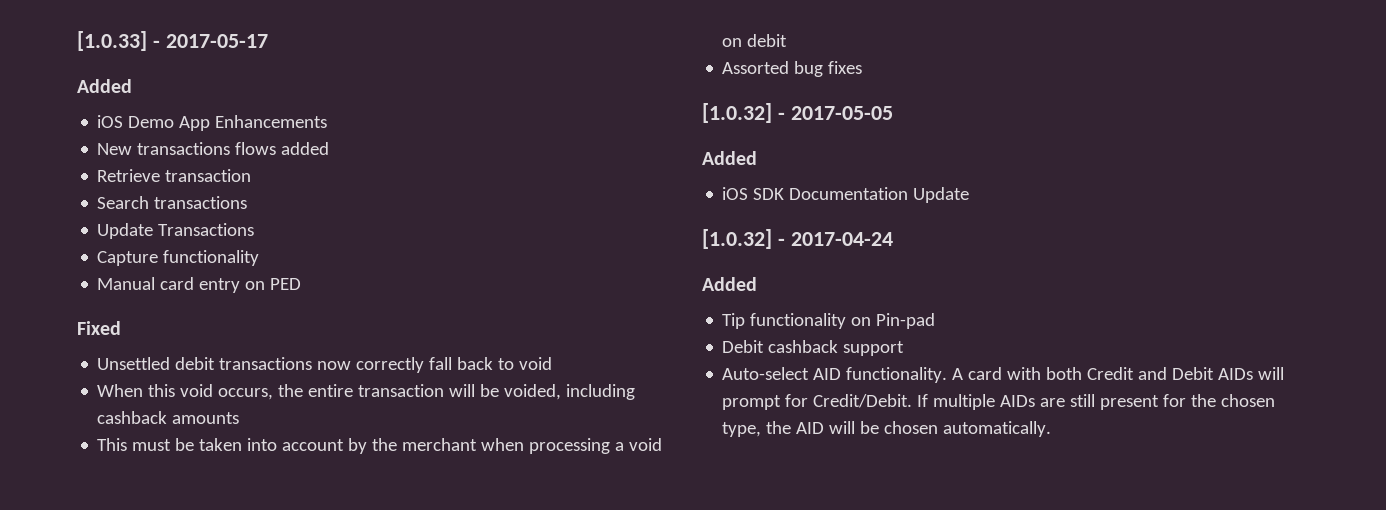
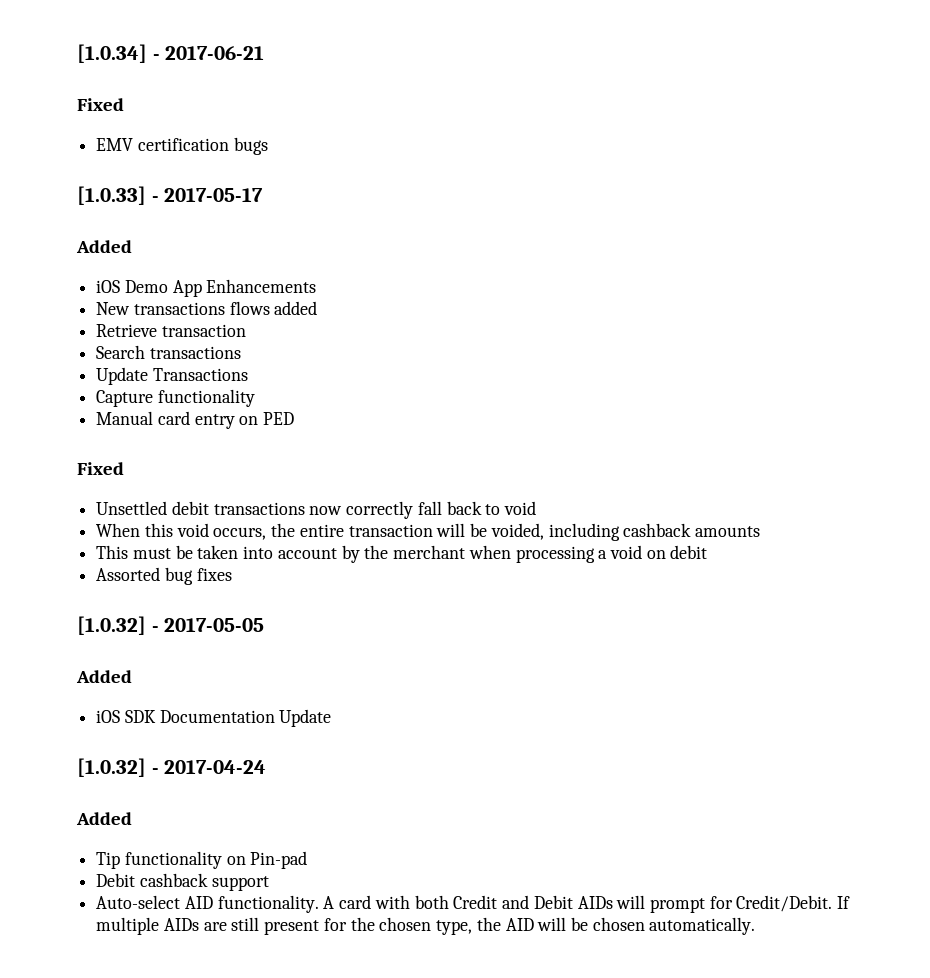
(77, 41) none -> [77,44,265,63] [77,98,124,111] [96,137,268,155] [1.0.34] - 2017-06-21 // Fixed // EMV certification bugs //

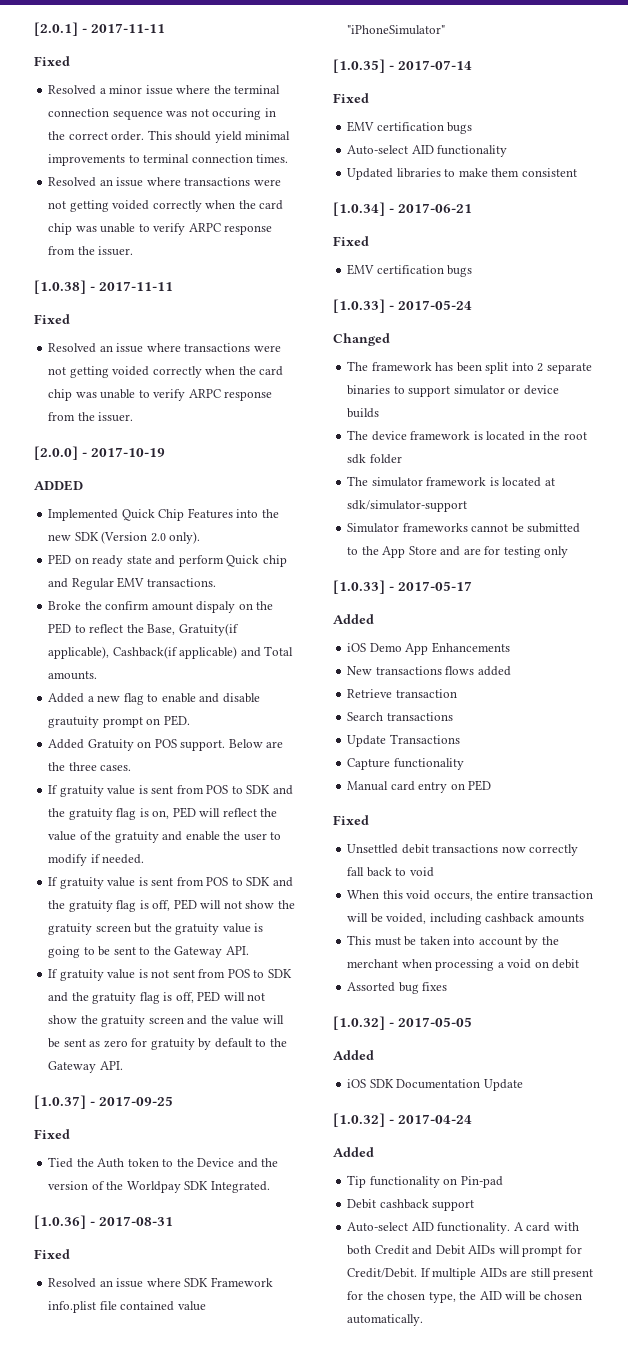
(77, 53) none -> [34,22,166,36] [34,56,70,66] [48,85,281,95] [48,108,276,120] [48,130,291,143] [48,154,289,166] [48,177,281,187] [48,200,284,212] [48,223,273,235] [48,246,134,256] [34,280,174,294] [34,314,70,324] [48,343,281,353] [48,366,284,378] [48,389,273,401] [48,412,134,422] [34,446,166,460] [34,480,83,491] [48,508,279,521] [48,531,201,544] [48,554,287,567] [48,577,216,590] [48,601,274,613] [48,623,239,636] [48,646,294,659] [48,671,98,680] [48,693,260,705] [48,715,190,728] [48,739,284,751] [48,762,132,771] [48,785,293,797] [48,807,278,820] [48,831,282,843] [48,854,145,866] [48,877,293,889] [48,899,295,912] [48,923,264,935] [48,946,249,958] [48,969,292,981] [48,991,266,1004] [48,1015,284,1027] [48,1038,287,1050] [48,1061,123,1073] [34,1095,174,1109] [34,1129,70,1139] [48,1157,279,1168] [48,1181,270,1193] [34,1215,174,1229] [34,1249,70,1259] [48,1277,273,1288] [48,1301,206,1313] [347,25,446,35] [333,59,473,73] [333,93,369,103] [347,121,473,134] [347,145,508,157] [347,168,577,180] [2.0.1] - 2017-11-11 // Fixed // Resolved a minor issue where the terminal connection sequence was not occuring in the correct order. This should yield minimal improvements to terminal connection times. // Resolved an issue where transactions were not getting voided correctly when the card chip was unable to verify ARPC response from the issuer. // [1.0.38] - 2017-11-11 // Fixed // Resolved an issue where transactions were not getting voided correctly when the card chip was unable to verify ARPC response from the issuer. // [2.0.0] - 2017-10-19 // ADDED // Implemented Quick Chip Features into the new SDK (Version 2.0 only). // PED on ready state and perform Quick chip and Regular EMV transactions. // Broke the confirm amount dispaly on the PED to reflect the Base, Gratuity(if applicable), Cashback(if applicable) and Total amounts. // Added a new flag to enable and disable grautuity prompt on PED. // Added Gratuity on POS support. Below are the three cases. // If gratuity value is sent from POS to SDK and the gratuity flag is on, PED will reflect the value of the gratuity and enable the user to modify if needed. // If gratuity value is sent from POS to SDK and the gratuity flag is off, PED will not show the gratuity screen but the gratuity value is going to be sent to the Gateway API. // If gratuity value is not sent from POS to SDK and the gratuity flag is off, PED will not show the gratuity screen and the value will be sent as zero for gratuity by default to the Gateway API. // [1.0.37] - 2017-09-25 // Fixed // Tied the Auth token to the Device and the version of the Worldpay SDK Integrated. // [1.0.36] - 2017-08-31 // Fixed // Resolved an issue where SDK Framework info.plist file contained value "iPhoneSimulator" // [1.0.35] - 2017-07-14 // Fixed // EMV certification bugs // Auto-select AID functionality // Updated libraries to make them consistent //
(268, 146) none -> [333,299,473,313] [333,333,390,346] [347,361,592,374] [347,385,559,397] [347,408,380,418] [347,430,587,441] [347,454,402,464] [347,476,555,487] [347,500,468,512] [347,523,581,533] [347,546,569,558] // [1.0.33] - 2017-05-24 // Changed // The framework has been split into 2 separate binaries to support simulator or device builds // The device framework is located in the root sdk folder // The simulator framework is located at sdk/simulator-support // Simulator frameworks cannot be submitted to the App Store and are for testing only

